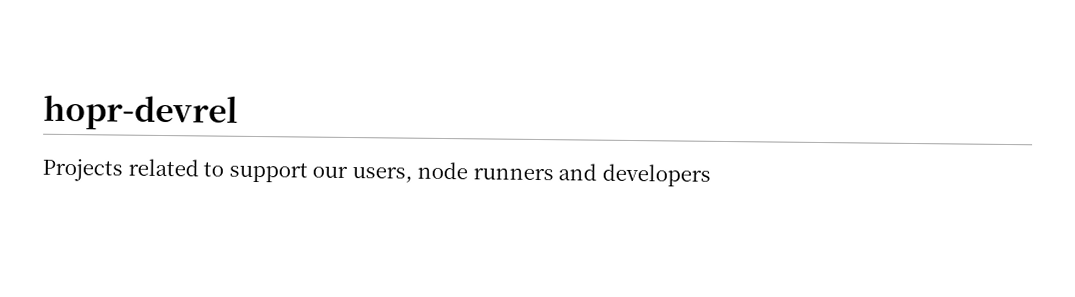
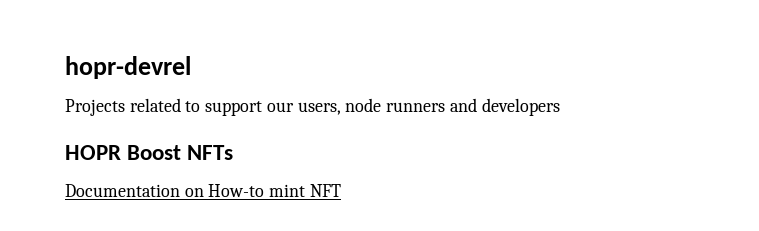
(711, 175) none -> [65,145,234,160] [65,184,341,197] // HOPR Boost NFTs // Documentation on How-to mint NFT

